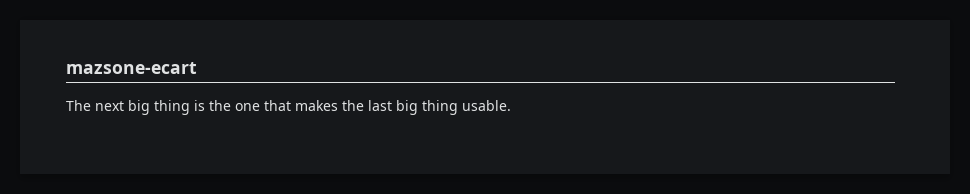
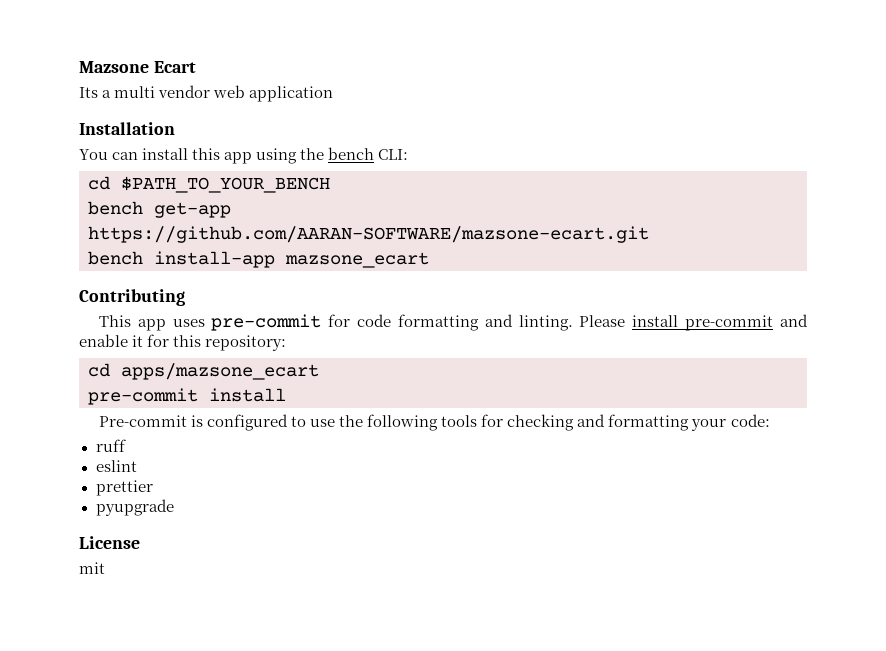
[66,62,197,74] [66,100,511,115] mazsone-ecart // The next big thing is the one that makes the last big thing usable. -> [79,61,196,73] [79,85,334,102] [79,122,175,135] [79,147,409,164] [88,176,330,193] [88,201,231,218] [88,226,649,243] [88,251,429,268] [79,289,185,306] [98,314,809,331] [79,334,287,351] [88,363,319,380] [88,388,286,405] [98,414,770,431] [95,439,126,452] [95,460,137,472] [95,480,153,496] [95,499,174,516] [79,536,140,549] [79,562,105,574] Mazsone Ecart // Its a multi vendor web application // Installation // You can install this app using the bench CLI: // cd $PATH_TO_YOUR_BENCH // bench get-app https://github.com/AARAN-SOFTWARE/mazsone-ecart.git // bench install-app mazsone_ecart // Contributing // This app uses pre-commit for code formatting and linting. Please install pre-commit and enable it for this repository: // cd apps/mazsone_ecart // pre-commit install // Pre-commit is configured to use the following tools for checking and formatting your code: // ruff // eslint // prettier // pyupgrade // License // mit

